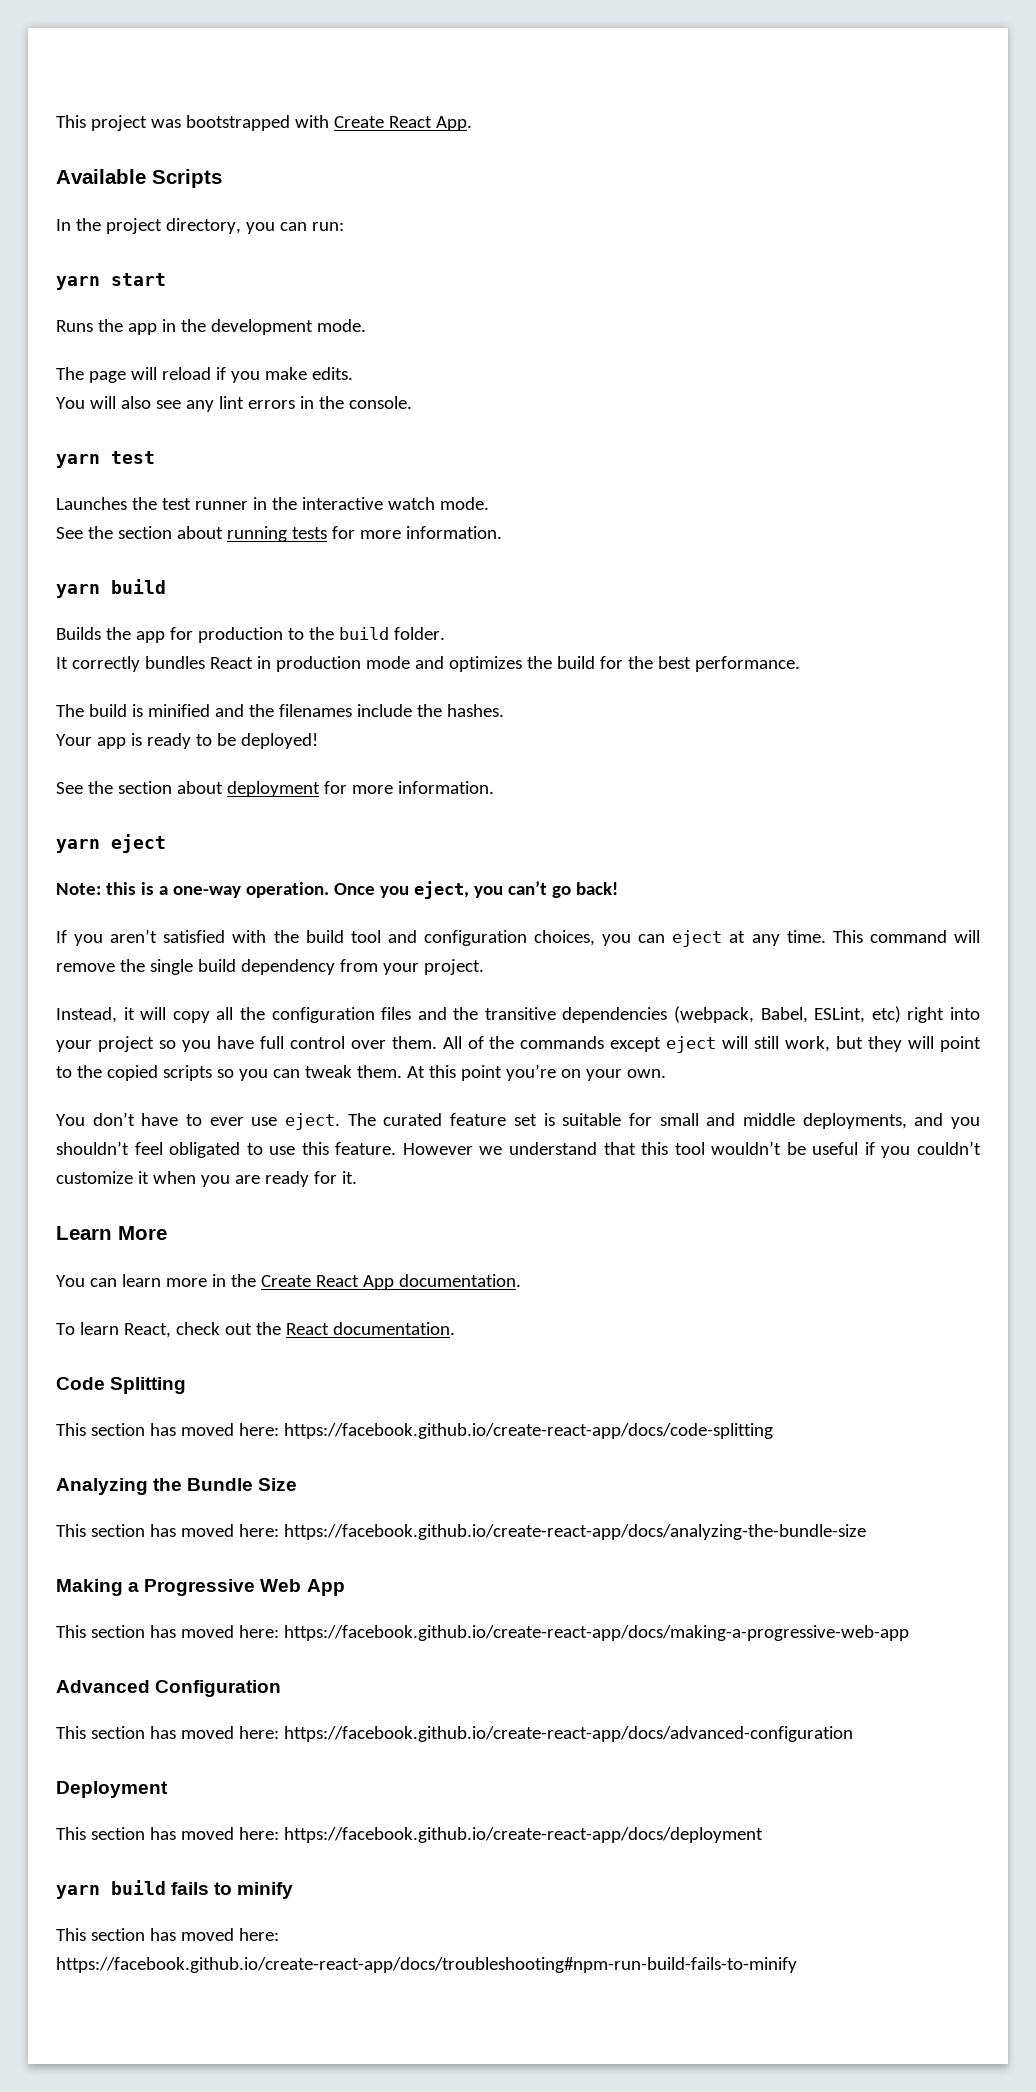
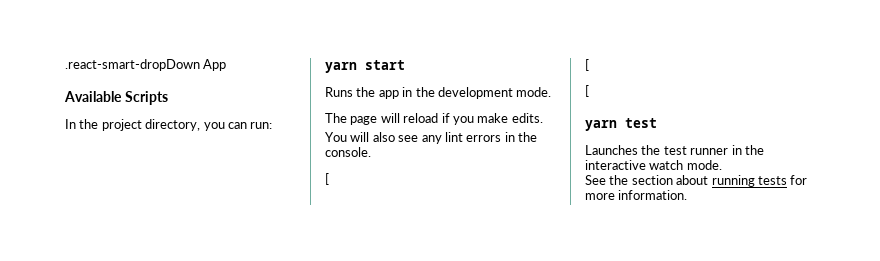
[56,115,472,131] This project was bootstrapped with Create React App. -> [65,59,227,71] .react-smart-dropDown App
(412, 402) none -> [325,173,329,185] [585,59,589,71] [585,85,589,97] // [ // [ // [
[56,579,166,598] [56,627,445,643] [56,656,800,672] [56,704,504,717] [56,733,318,749] [56,781,494,797] [56,834,166,853] [56,881,618,899] [56,929,980,947] [56,959,484,975] [56,1006,981,1023] [56,1036,982,1053] [56,1064,666,1081] [56,1112,981,1130] [56,1141,981,1158] [56,1171,357,1187] [56,1226,167,1240] [56,1274,521,1290] [56,1322,455,1338] [56,1377,187,1394] [56,1423,773,1439] [56,1478,298,1495] [56,1524,866,1540] [56,1579,345,1596] [56,1625,909,1641] [56,1680,282,1697] [56,1726,853,1742] [56,1781,168,1798] [56,1827,763,1843] [56,1880,294,1899] [56,1928,279,1941] [56,1957,797,1973] // yarn build // Builds the app for production to the build folder. // It correctly bundles React in production mode and optimizes the build for the best performance. // The build is minified and the filenames include the hashes. // Your app is ready to be deployed! // See the section about deployment for more information. // yarn eject // Note: this is a one-way operation. Once you eject, you can’t go back! // If you aren’t satisfied with the build tool and configuration choices, you can eject at any time. This command will remove the single build dependency from your project. // Instead, it will copy all the configuration files and the transitive dependencies (webpack, Babel, ESLint, etc) right into your project so you have full control over them. All of the commands except eject will still work, but they will point to the copied scripts so you can tweak them. At this point you’re on your own. // You don’t have to ever use eject. The curated feature set is suitable for small and middle deployments, and you shouldn’t feel obligated to use this feature. However we understand that this tool wouldn’t be useful if you couldn’t customize it when you are ready for it. // Learn More // You can learn more in the Create React App documentation. // To learn React, check out the React documentation. // Code Splitting // This section has moved here: https://facebook.github.io/create-react-app/docs/code-splitting // Analyzing the Bundle Size // This section has moved here: https://facebook.github.io/create-react-app/docs/analyzing-the-bundle-size // Making a Progressive Web App // This section has moved here: https://facebook.github.io/create-react-app/docs/making-a-progressive-web-app // Advanced Configuration // This section has moved here: https://facebook.github.io/create-react-app/docs/advanced-configuration // Deployment // This section has moved here: https://facebook.github.io/create-react-app/docs/deployment // yarn build fails to minify // This section has moved here: https://facebook.github.io/create-react-app/docs/troubleshooting#npm-run-build-fails-to-minify -> (688, 195) none

